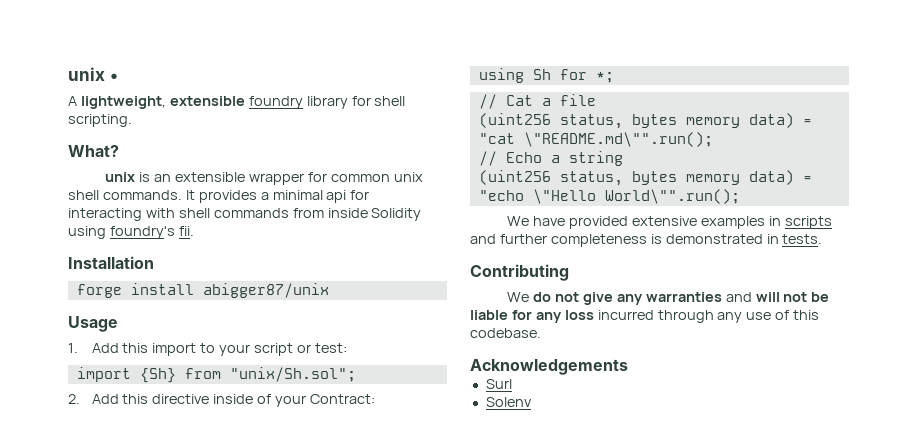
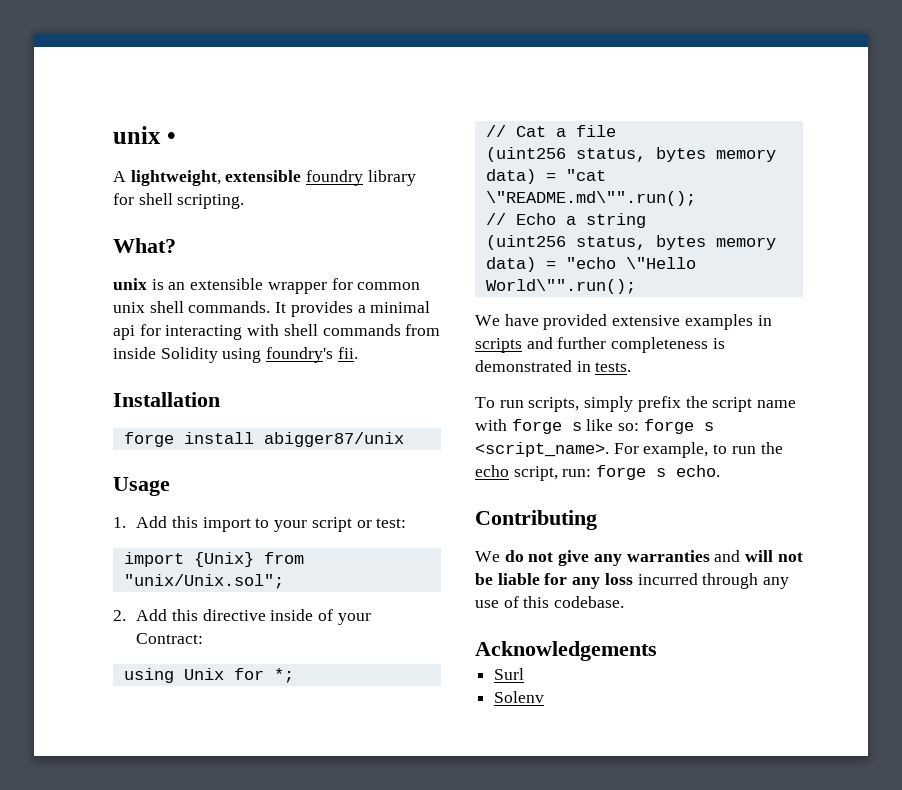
[139,367,356,383] {Sh} from "unix/Sh.sol"; -> [193,552,304,567] [123,574,284,589] {Unix} from "unix/Unix.sol";
[532,69,551,80] Sh -> [183,668,224,680] Unix
(823, 239) none -> [475,396,797,412] [475,419,714,434] [475,442,783,458] [475,465,721,481] // To run scripts, simply prefix the script name with forge s like so: forge s <script_name>. For example, to run the echo script, run: forge s echo.

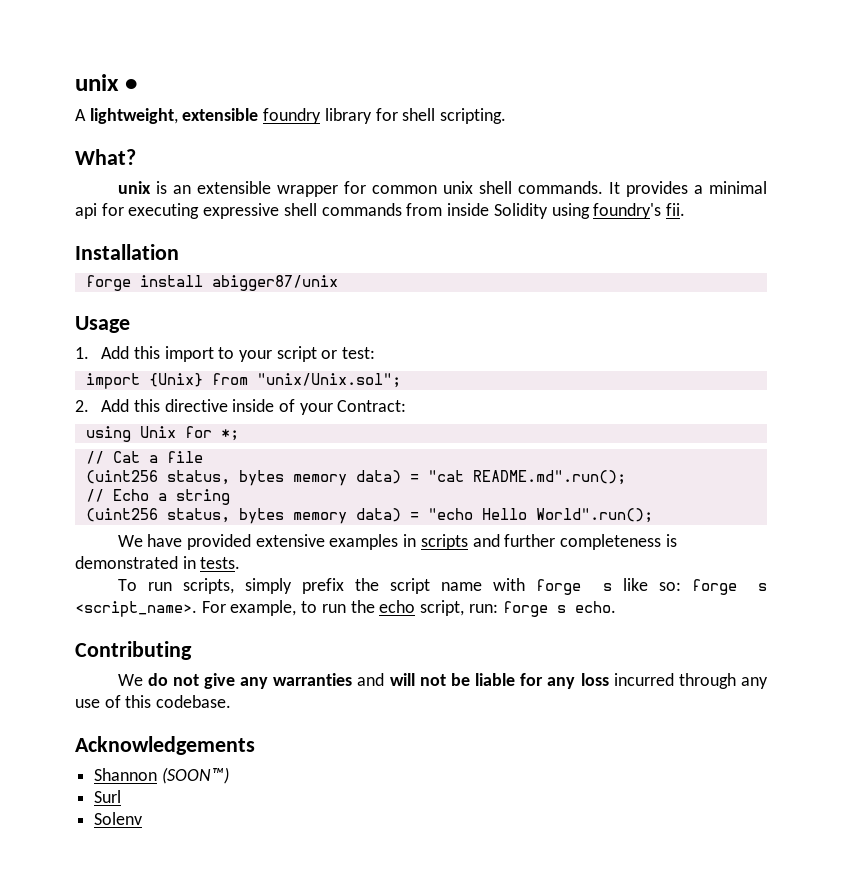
[165,324,280,340] interacting with -> [128,203,280,219] executing expressive
[485,191,696,206] \"README.md\"".run(); -> [472,470,626,485] README.md".run();
[625,257,696,269] [485,279,636,294] \"Hello World\"".run(); -> [481,508,653,523] Hello World".run();
(657, 651) none -> [94,767,229,784] // Shannon (SOON™)

